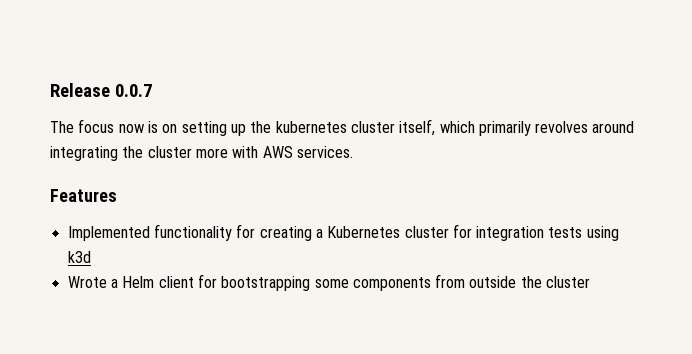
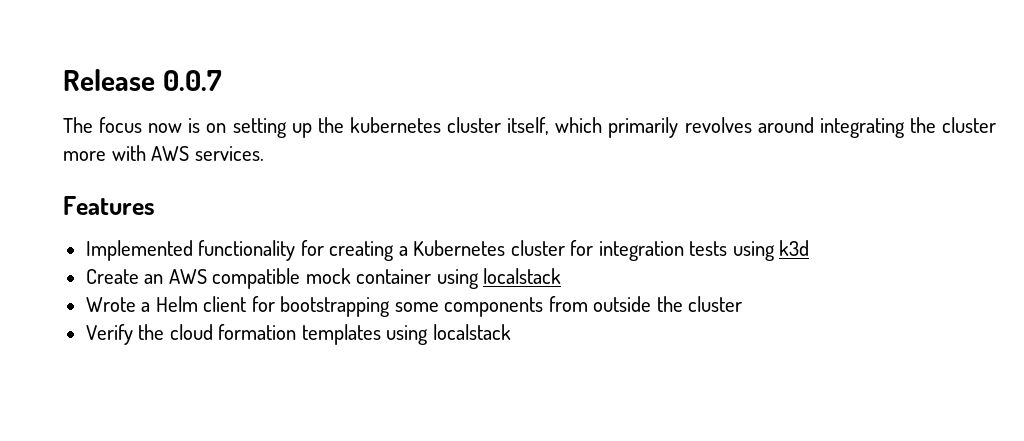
(91, 257) none -> [85,268,562,289] // Create an AWS compatible mock container using localstack
(591, 282) none -> [85,324,511,345] // Verify the cloud formation templates using localstack

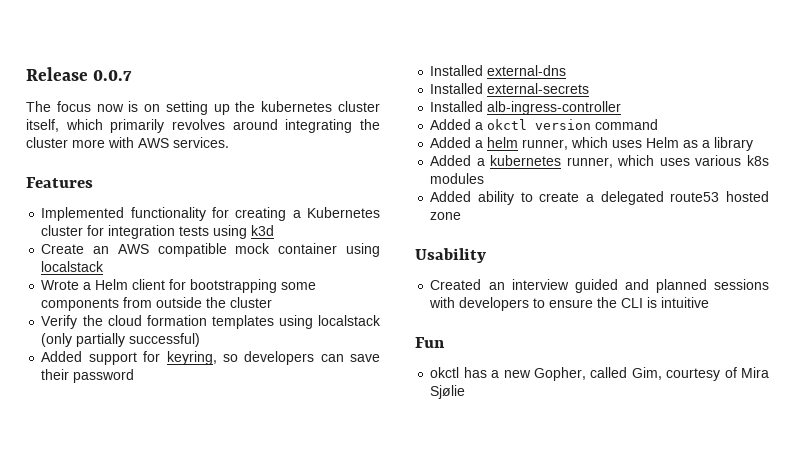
(511, 332) none -> [41,333,201,347] [41,351,380,365] [41,369,135,383] [430,65,567,76] [430,83,590,94] [430,101,622,115] [430,119,659,130] [430,137,754,151] [430,155,769,168] [430,173,485,184] [430,191,769,205] [430,212,462,220] [415,248,486,263] [430,279,769,293] [429,297,710,311] [415,337,445,348] [430,367,769,381] [430,385,466,399] (only partially successful) // Added support for keyring, so developers can save their password // Installed external-dns // Installed external-secrets // Installed alb-ingress-controller // Added a okctl version command // Added a helm runner, which uses Helm as a library // Added a kubernetes runner, which uses various k8s modules // Added ability to create a delegated route53 hosted zone // Usability // Created an interview guided and planned sessions with developers to ensure the CLI is intuitive // Fun // okctl has a new Gopher, called Gim, courtesy of Mira Sjølie

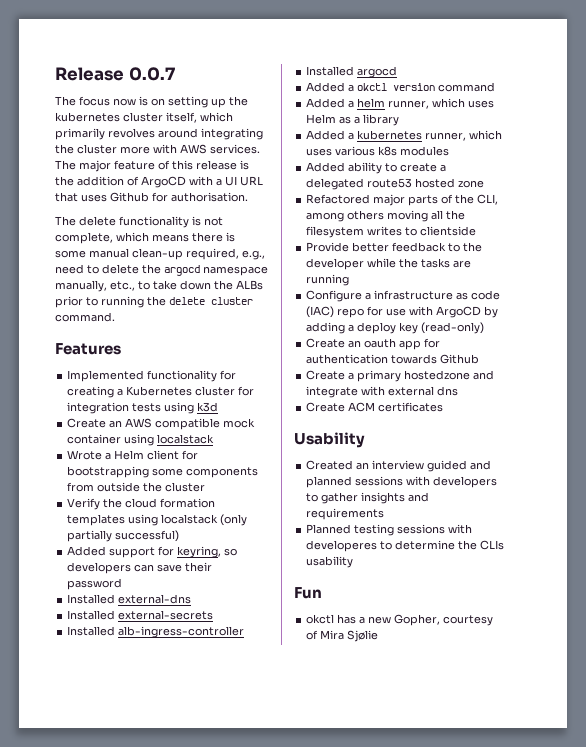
(229, 142) none -> [55,160,249,172] [55,176,263,188] [55,192,248,202] [55,216,223,228] [55,232,235,244] [55,248,265,260] [55,264,268,276] [55,280,263,292] [55,296,253,308] [55,312,115,322] The major feature of this release is the addition of ArgoCD with a UI URL that uses Github for authorisation. // The delete functionality is not complete, which means there is some manual clean-up required, e.g., need to delete the argocd namespace manually, etc., to take down the ALBs prior to running the delete cluster command.
(622, 108) none -> [306,66,398,78] // Installed argocd
(462, 216) none -> [306,194,499,206] [306,210,466,222] [306,226,477,238] [306,242,483,252] [306,258,472,270] [306,274,350,286] [306,290,501,302] [306,306,499,318] [306,322,485,334] [306,338,441,350] [306,354,480,364] [306,370,495,382] [306,386,459,398] [306,402,444,412] // Refactored major parts of the CLI, among others moving all the filesystem writes to clientside // Provide better feedback to the developer while the tasks are running // Configure a infrastructure as code (IAC) repo for use with ArgoCD by adding a deploy key (read-only) // Create an oauth app for authentication towards Github // Create a primary hostedzone and integrate with external dns // Create ACM certificates
[549,297,710,308] ensure the CLI is intuitive -> [321,492,430,504] [306,508,385,520] [306,524,473,536] [306,540,505,552] [306,556,354,568] gather insights and requirements // Planned testing sessions with developeres to determine the CLIs usability
[590,367,662,380] called Gim, -> (441, 620) none

